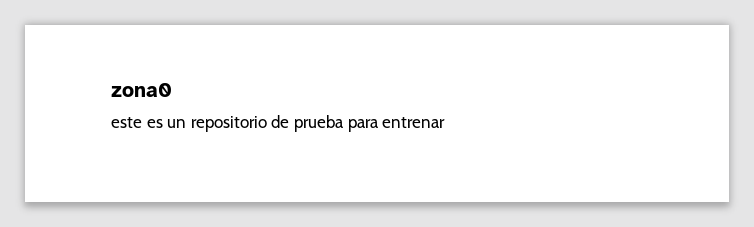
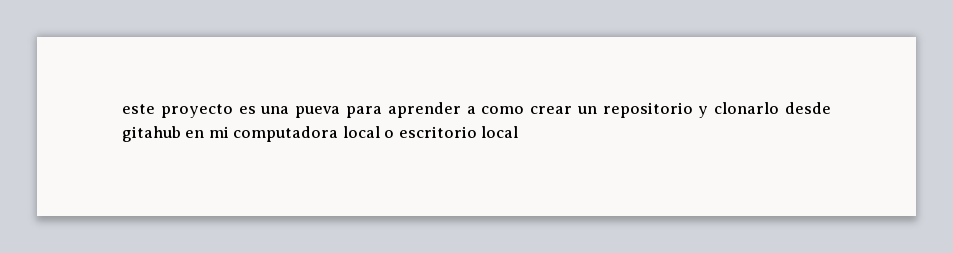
[111,83,172,97] [111,115,446,132] zona0 // este es un repositorio de prueba para entrenar -> [122,102,832,118] [122,126,519,142] este proyecto es una pueva para aprender a como crear un repositorio y clonarlo desde gitahub en mi computadora local o escritorio local

